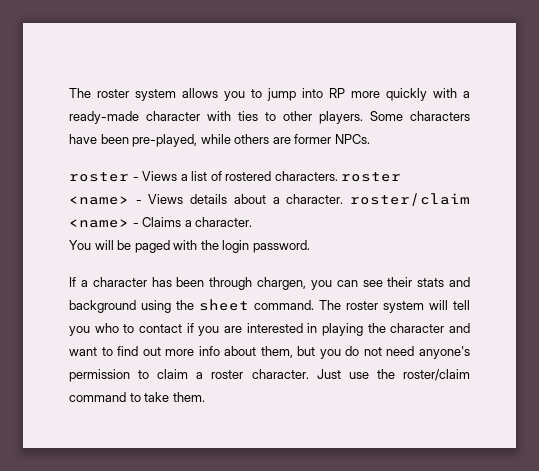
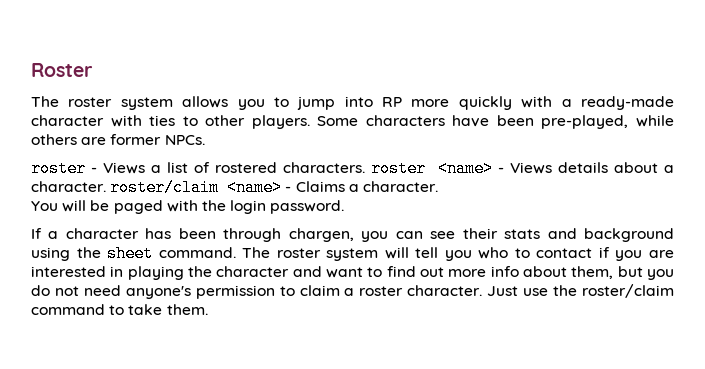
(69, 93) none -> [31,63,93,77] Roster //

